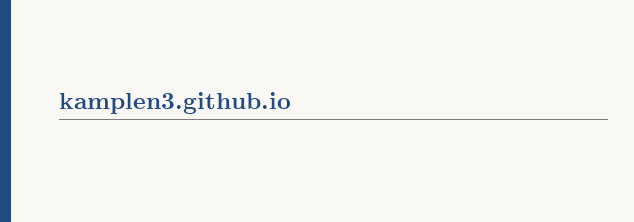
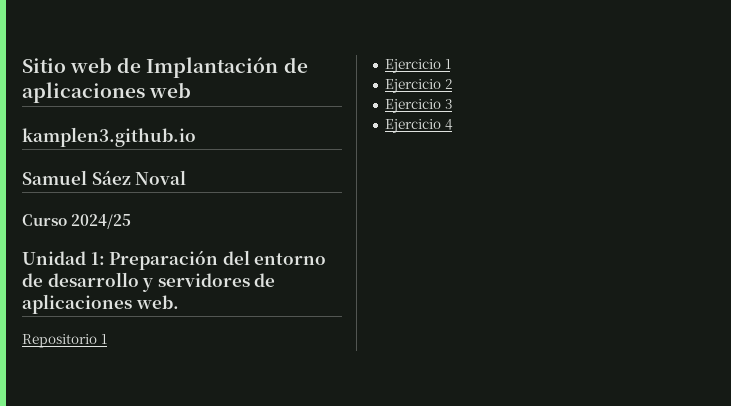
[59,92,291,114] kamplen3.github.io -> [22,57,308,78] [22,82,192,103] [22,127,196,147] [22,170,187,185] [22,214,132,229] [22,250,327,270] [22,272,276,292] [22,294,179,314] [22,334,107,348] [384,59,451,73] [384,79,453,93] [384,99,453,113] [384,119,453,133] Sitio web de Implantación de aplicaciones web // kamplen3.github.io // Samuel Sáez Noval // Curso 2024/25 // Unidad 1: Preparación del entorno de desarrollo y servidores de aplicaciones web. // Repositorio 1 // Ejercicio 1 // Ejercicio 2 // Ejercicio 3 // Ejercicio 4

